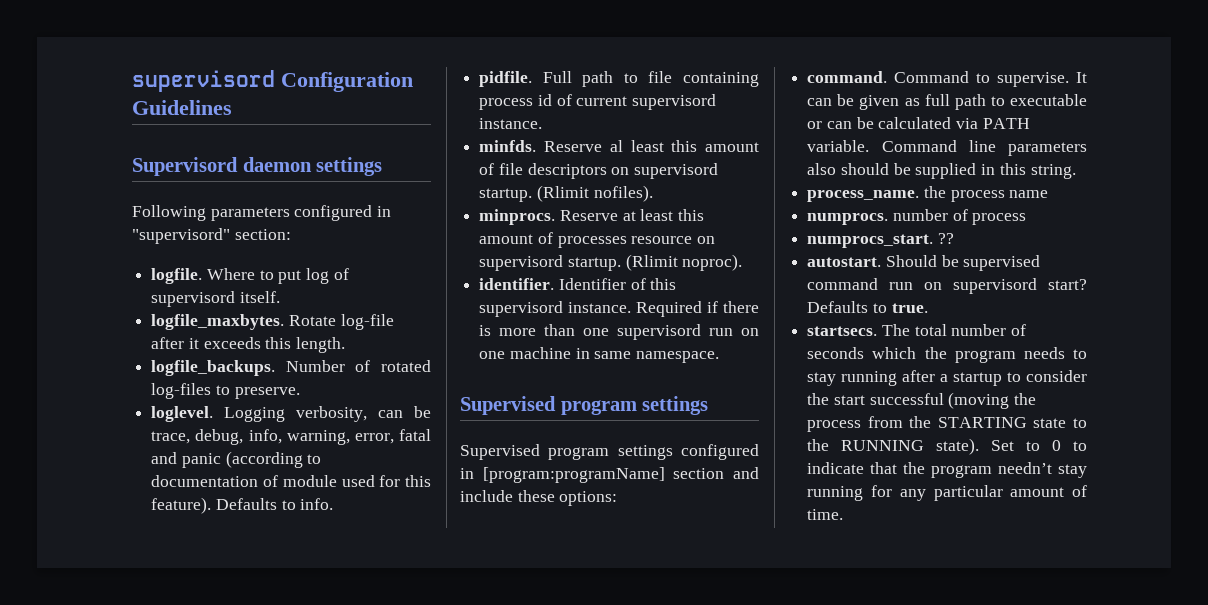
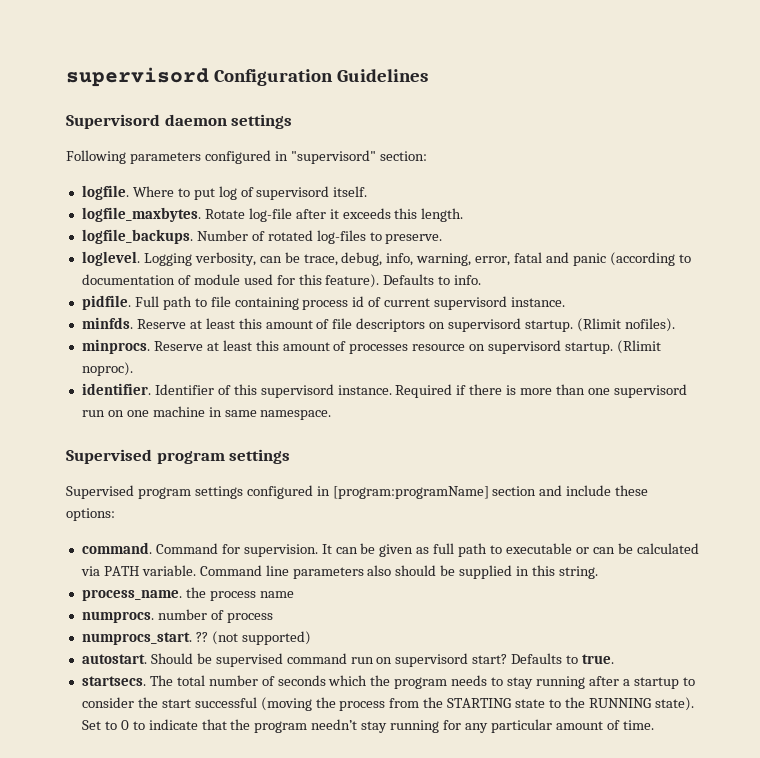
[609,140,623,152] al -> [189,320,202,329] at
[976,72,1070,87] to supervise. -> [221,544,318,557] for supervision.
(954, 238) none -> [211,631,311,645] (not supported)

